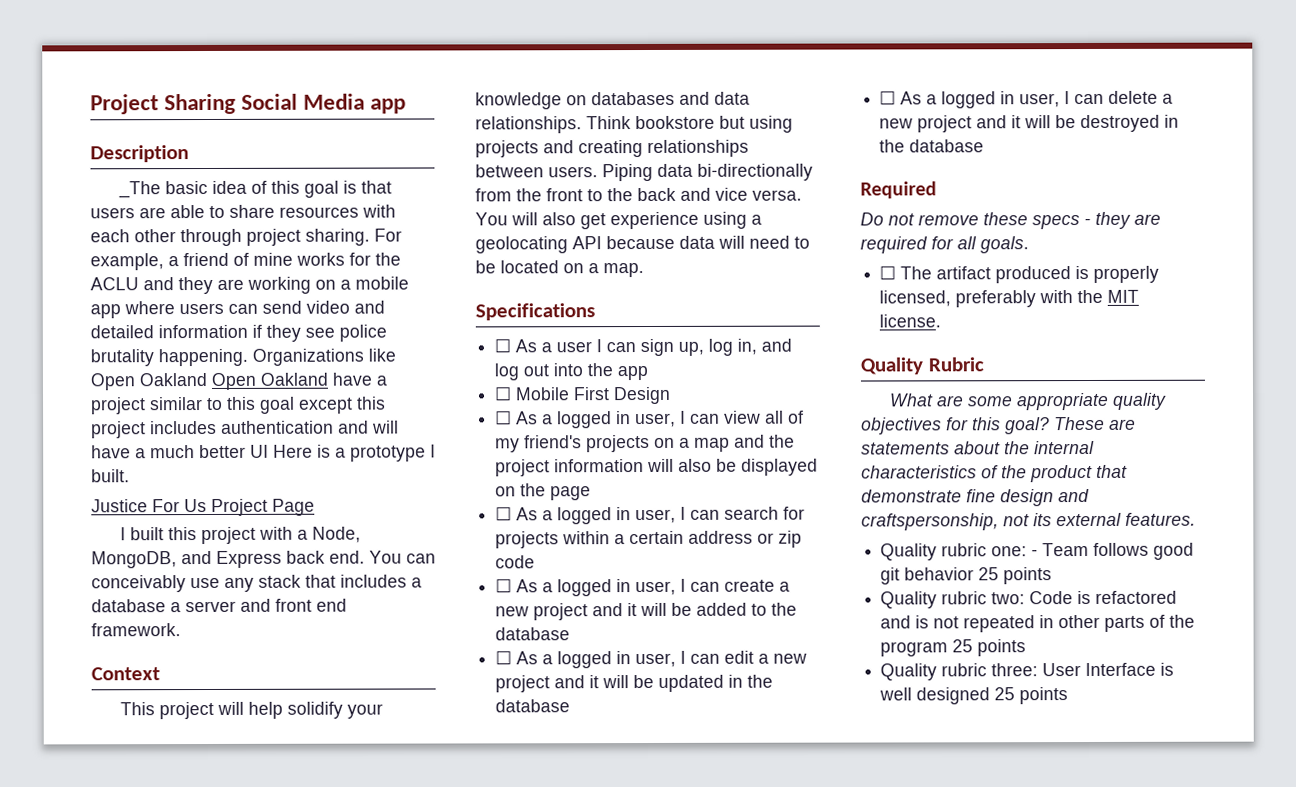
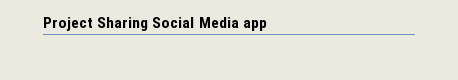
[90,145,189,163] [118,180,393,199] [90,204,396,219] [90,228,402,247] [90,252,401,271] [90,276,409,295] [90,300,385,319] [90,324,387,342] [90,348,396,367] [90,372,387,391] [91,396,386,415] [91,420,399,439] [91,444,436,462] [91,469,130,483] [91,498,315,516] [120,526,362,545] [91,550,436,569] [91,574,422,593] [91,598,347,613] [91,623,181,637] [91,667,160,681] [120,701,384,720] [475,91,750,110] [475,115,793,134] [475,139,749,158] [475,163,813,182] [475,187,802,202] [475,211,762,230] [475,235,810,254] [475,260,644,278] [475,303,595,321] [494,338,793,357] [494,363,649,381] [494,386,672,405] [495,410,805,429] [495,434,796,453] [495,458,819,477] [495,483,592,501] [495,506,806,525] [495,530,803,549] [495,555,536,569] [495,578,791,597] [495,602,798,621] [495,627,571,641] [495,650,808,669] [495,674,774,693] [495,699,571,713] [879,90,1174,109] [879,114,1180,133] [879,139,985,153] [860,181,937,199] [860,211,1161,230] [860,236,1029,254] [879,265,1160,284] [879,289,1140,308] [879,314,942,328] [860,357,984,375] [890,392,1168,411] [861,416,1136,435] [861,440,1095,455] [861,464,1128,483] [861,488,1090,507] [861,512,1196,531] [880,542,1195,561] [880,567,1053,585] [880,590,1178,609] [880,614,1196,633] [880,639,1027,657] [880,662,1175,681] [879,687,1069,705] // Description // _The basic idea of this goal is that users are able to share resources with each other through project sharing. For example, a friend of mine works for the ACLU and they are working on a mobile app where users can send video and detailed information if they see police brutality happening. Organizations like Open Oakland Open Oakland have a project similar to this goal except this project includes authentication and will have a much better UI Here is a prototype I built. // Justice For Us Project Page // I built this project with a Node, MongoDB, and Express back end. You can conceivably use any stack that includes a database a server and front end framework. // Context // This project will help solidify your knowledge on databases and data relationships. Think bookstore but using projects and creating relationships between users. Piping data bi-directionally from the front to the back and vice versa. You will also get experience using a geolocating API because data will need to be located on a map. // Specifications // ☐ As a user I can sign up, log in, and log out into the app // ☐ Mobile First Design // ☐ As a logged in user, I can view all of my friend's projects on a map and the project information will also be displayed on the page // ☐ As a logged in user, I can search for projects within a certain address or zip code // ☐ As a logged in user, I can create a new project and it will be added to the database // ☐ As a logged in user, I can edit a new project and it will be updated in the database // ☐ As a logged in user, I can delete a new project and it will be destroyed in the database // Required // Do not remove these specs - they are required for all goals. // ☐ The artifact produced is properly licensed, preferably with the MIT license. // Quality Rubric // What are some appropriate quality objectives for this goal? These are statements about the internal characteristics of the product that demonstrate fine design and craftspersonship, not its external features. // Quality rubric one: - Team follows good git behavior 25 points // Quality rubric two: Code is refactored and is not repeated in other parts of the program 25 points // Quality rubric three: User Interface is well designed 25 points -> (267, 25) none

